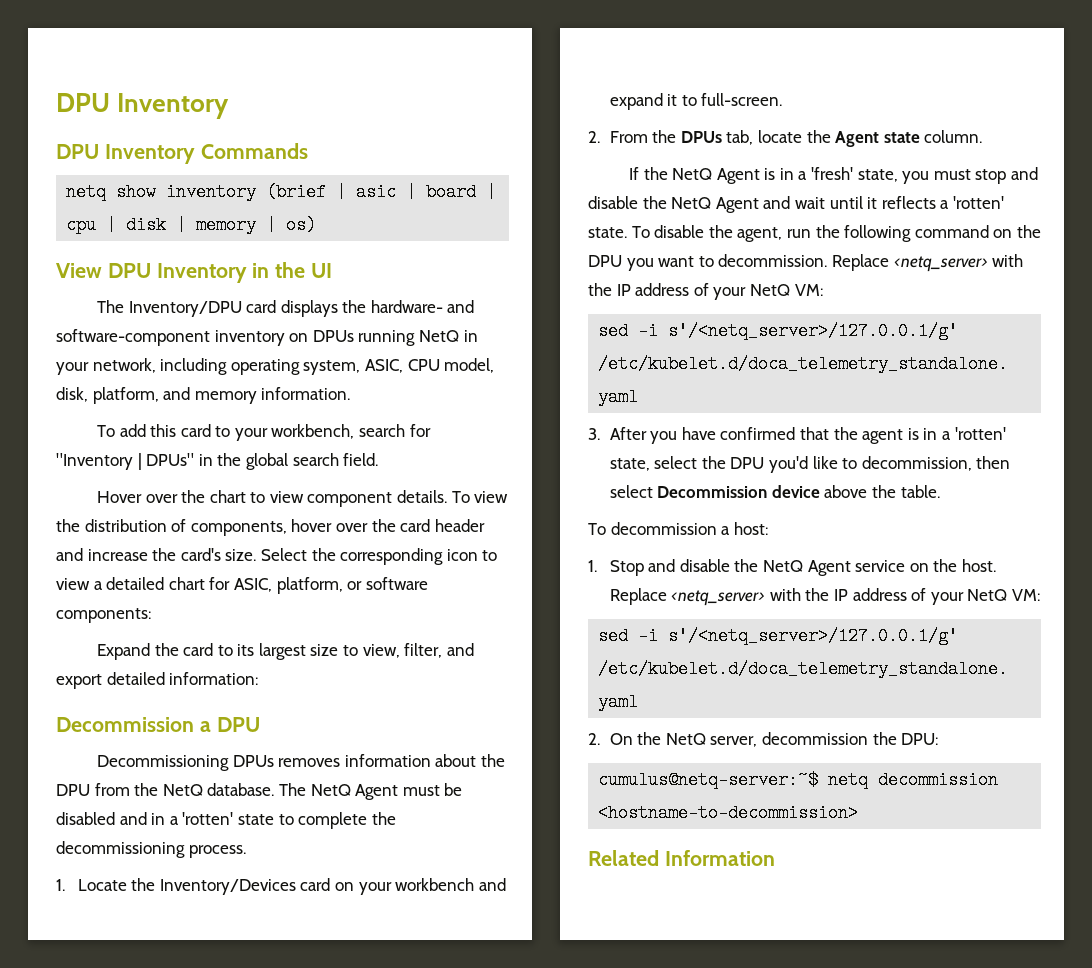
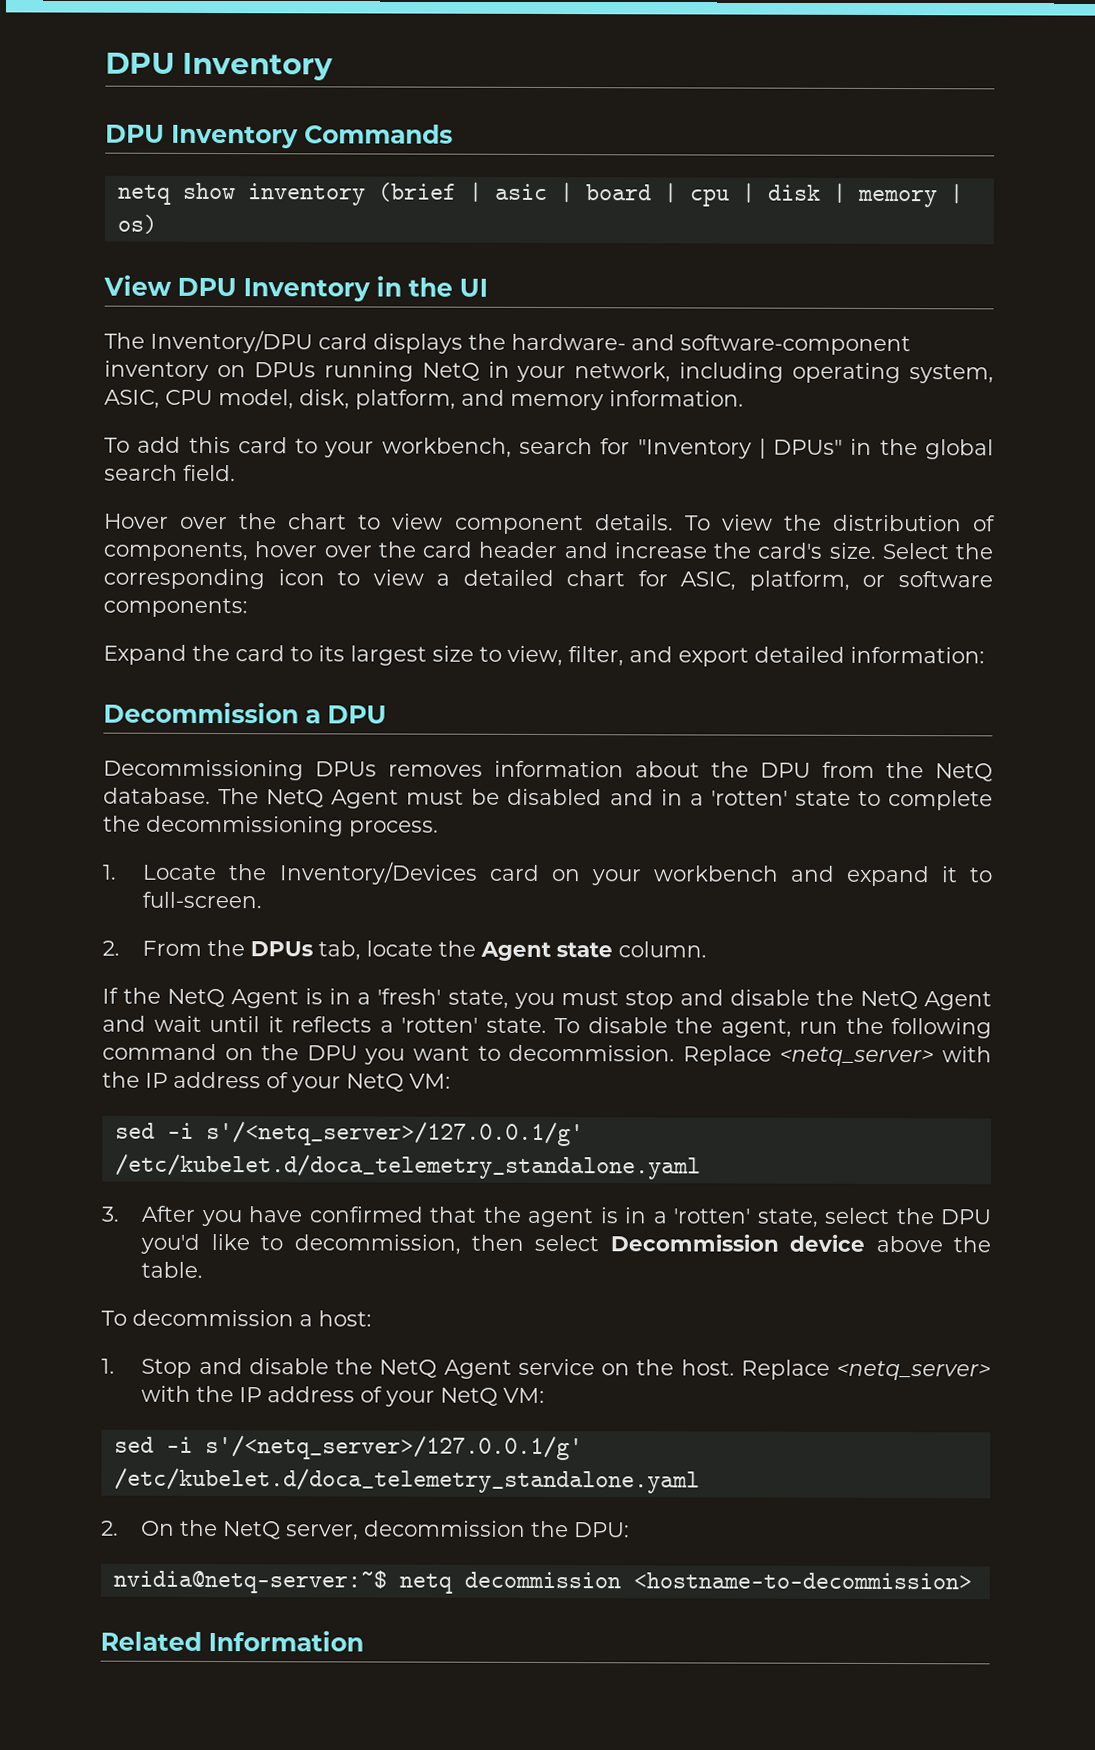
[598,771,819,789] cumulus@netq-server:~$ -> [112,1569,387,1594] nvidia@netq-server:~$

